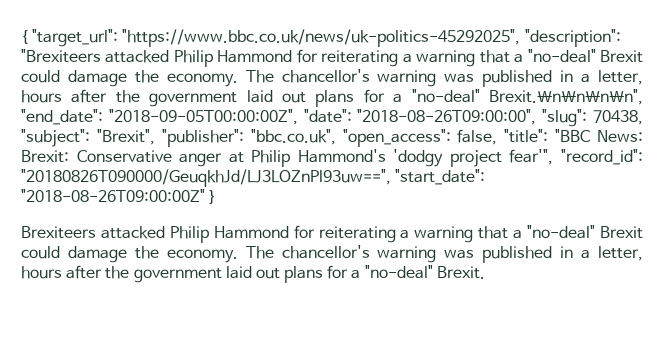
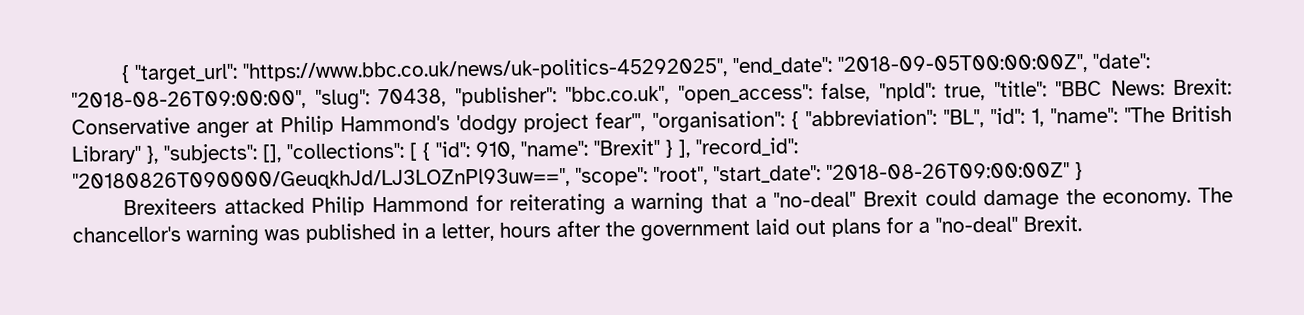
[524,29,621,47] [21,49,643,67] [21,69,643,87] [21,89,643,107] "description": "Brexiteers attacked Philip Hammond for reiterating a warning that a "no-deal" Brexit could damage the economy. The chancellor's warning was published in a letter, hours after the government laid out plans for a "no-deal" Brexit.\n\n\n\n", -> (729, 69) none
[21,129,155,147] "subject": "Brexit", -> (446, 98) none
(498, 137) none -> [878,82,985,102] "npld": true,
[561,149,643,165] [21,169,391,187] "record_id": "20180826T090000/GeuqkhJd/LJ3LOZnPl93uw==", -> [651,105,1232,134] [71,137,798,165] [72,166,708,192] "organisation": { "abbreviation": "BL", "id": 1, "name": "The British Library" }, "subjects": [], "collections": [ { "id": 910, "name": "Brexit" } ], "record_id": "20180826T090000/GeuqkhJd/LJ3LOZnPl93uw==", "scope": "root",

